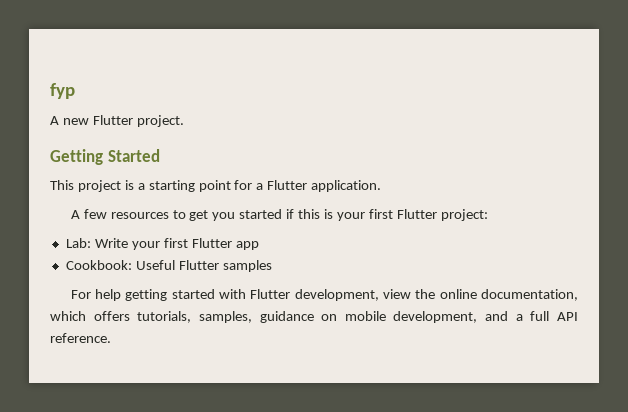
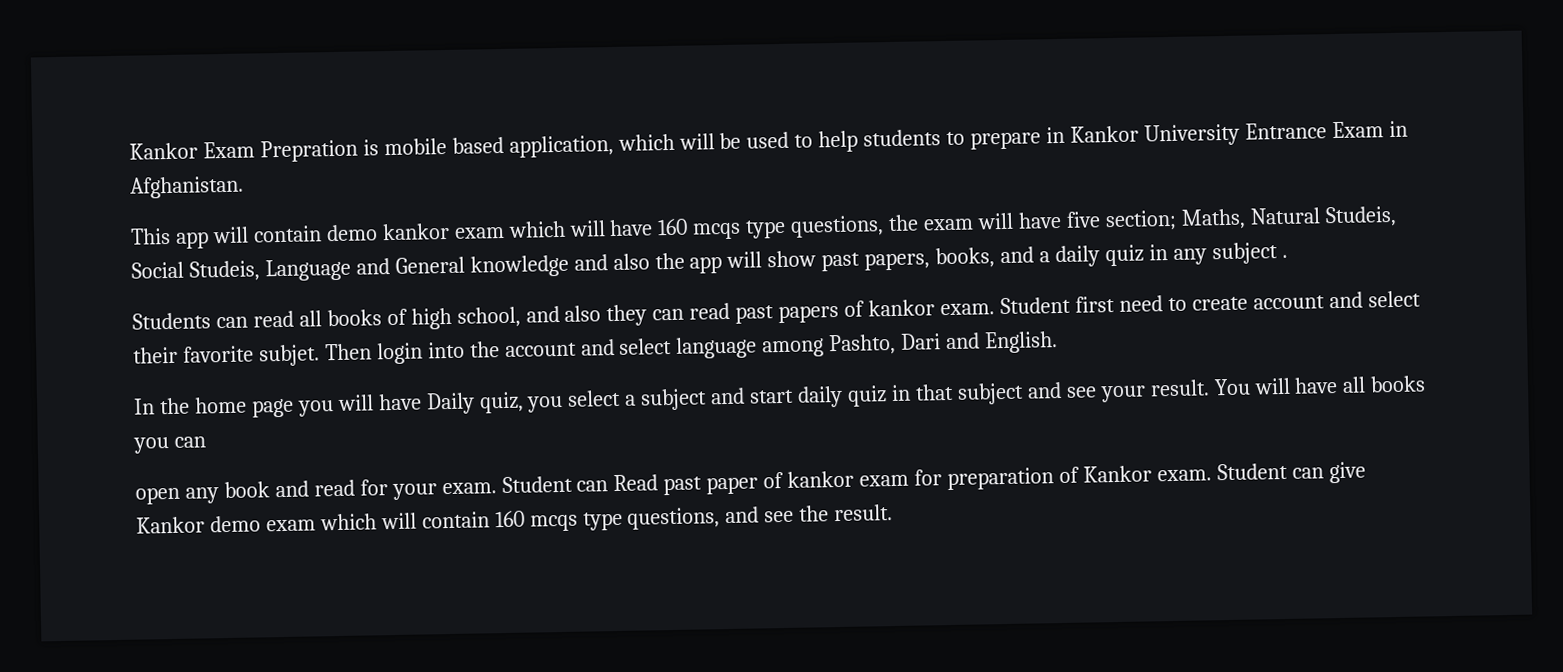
[50,83,75,99] [50,115,184,127] [50,149,160,165] [50,180,382,192] [70,209,488,221] [65,238,259,250] [65,260,272,272] [70,289,579,301] [50,311,578,323] [50,333,111,343] fyp // A new Flutter project. // Getting Started // This project is a starting point for a Flutter application. // A few resources to get you started if this is your first Flutter project: // Lab: Write your first Flutter app // Cookbook: Useful Flutter samples // For help getting started with Flutter development, view the online documentation, which offers tutorials, samples, guidance on mobile development, and a full API reference. -> [129,120,1408,163] [130,175,244,199] [130,205,1397,249] [131,242,1288,282] [132,290,1421,330] [133,331,1059,367] [134,375,1427,418] [133,436,206,454] [135,461,1366,505] [136,504,894,534] Kankor Exam Prepration is mobile based application, which will be used to help students to prepare in Kankor University Entrance Exam in Afghanistan. // This app will contain demo kankor exam which will have 160 mcqs type questions, the exam will have five section; Maths, Natural Studeis, Social Studeis, Language and General knowledge and also the app will show past papers, books, and a daily quiz in any subject . // Students can read all books of high school, and also they can read past papers of kankor exam. Student first need to create account and select their favorite subjet. Then login into the account and select language among Pashto, Dari and English. // In the home page you will have Daily quiz, you select a subject and start daily quiz in that subject and see your result. You will have all books you can // open any book and read for your exam. Student can Read past paper of kankor exam for preparation of Kankor exam. Student can give Kankor demo exam which will contain 160 mcqs type questions, and see the result.

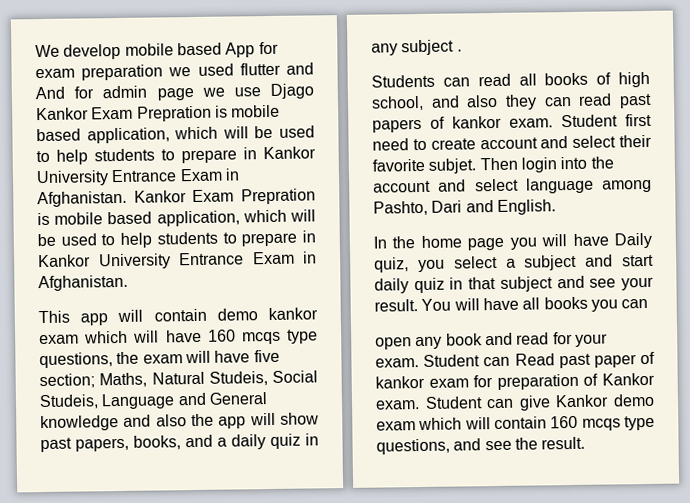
(129, 151) none -> [35,41,279,60] [35,62,314,81] [35,83,314,101] [36,104,281,122] [36,125,315,144] [36,146,316,165] [36,168,240,187] [37,190,127,208] We develop mobile based App for exam preparation we used flutter and And for admin page we use Djago Kankor Exam Prepration is mobile based application, which will be used to help students to prepare in Kankor University Entrance Exam in Afghanistan.

